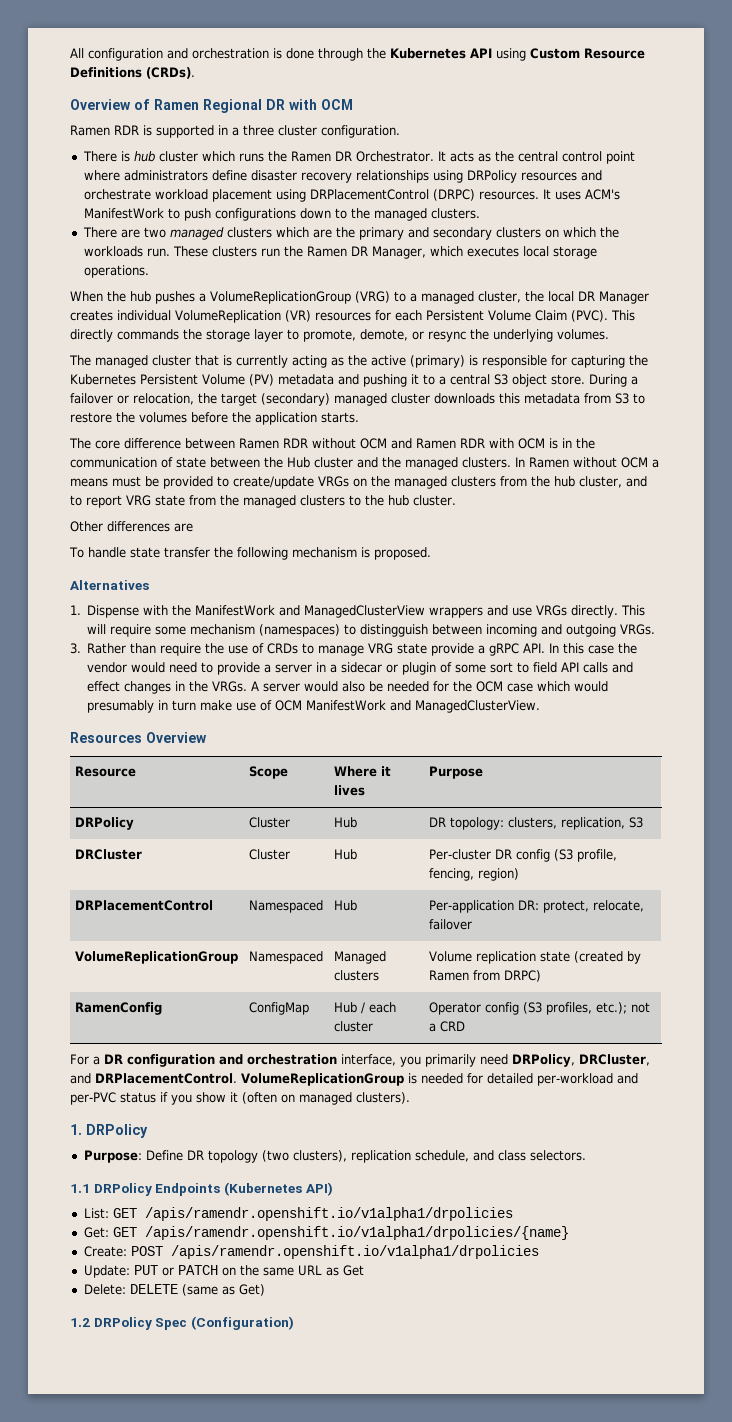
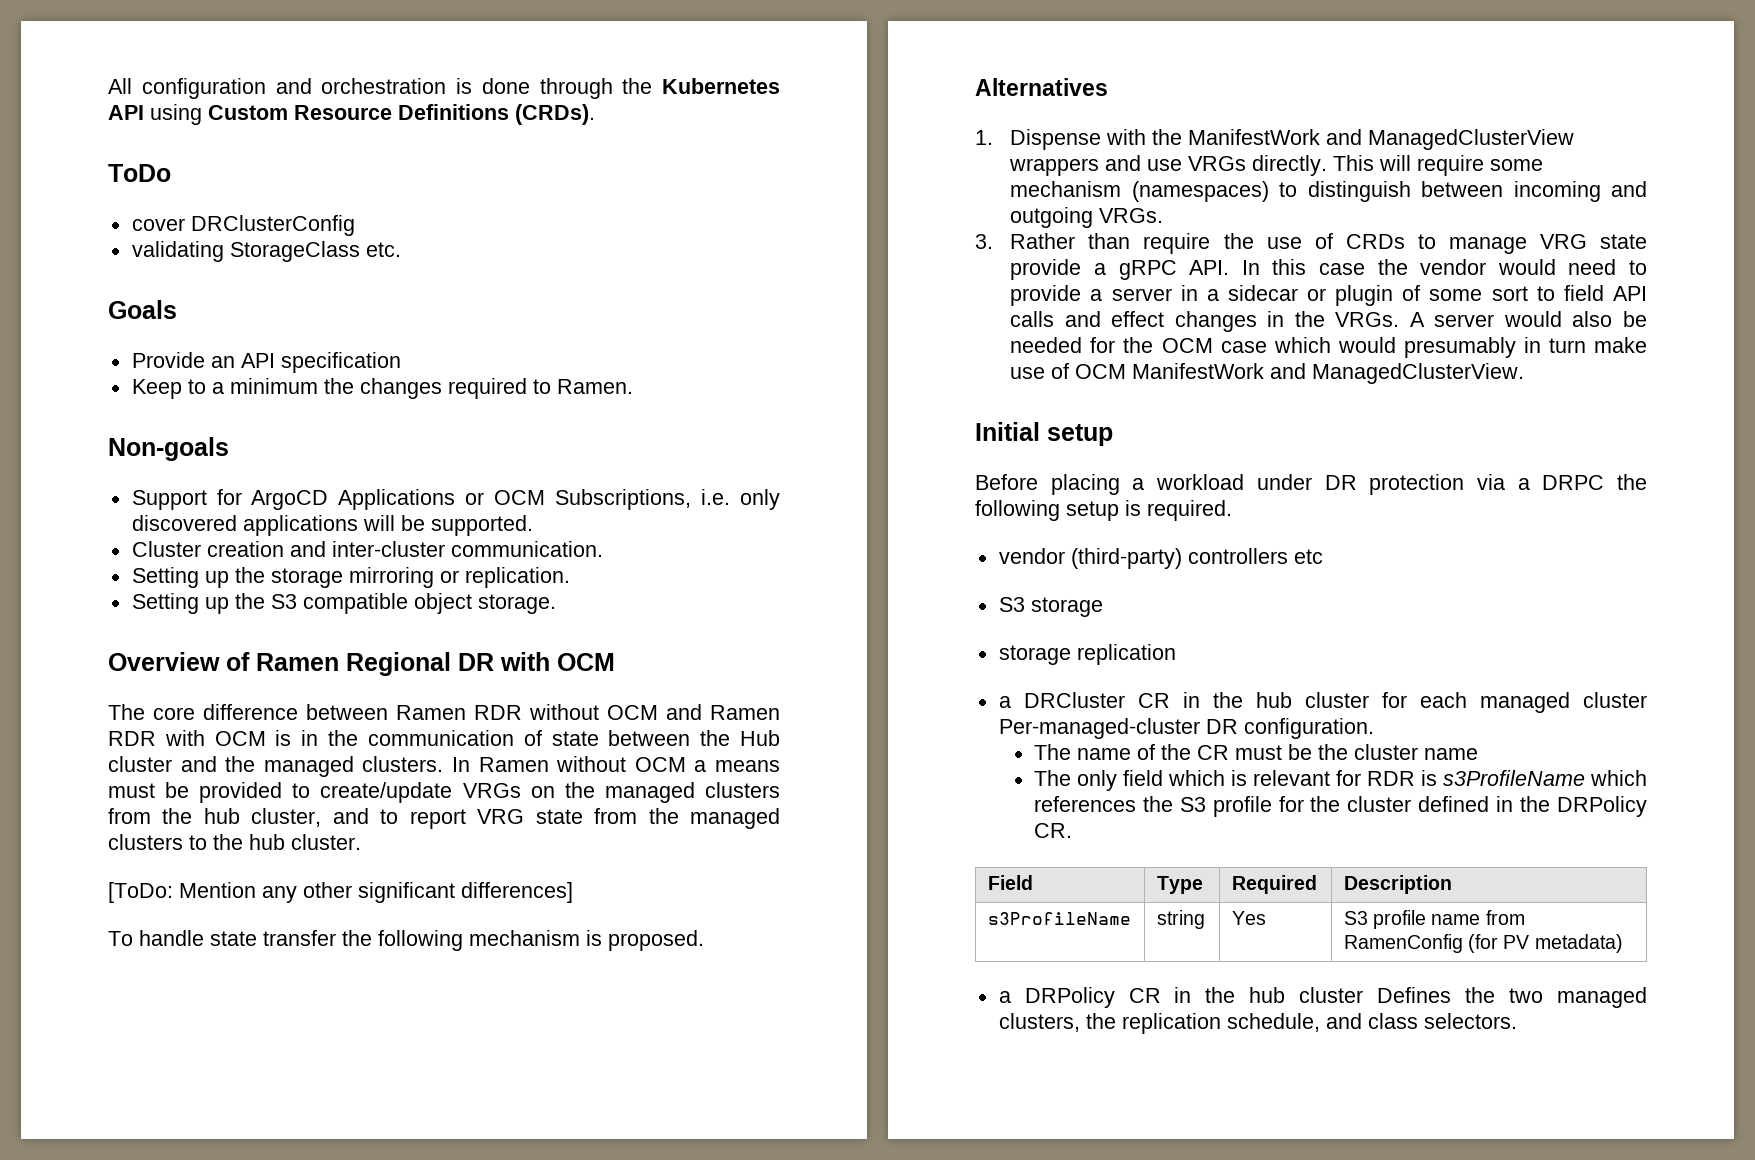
(195, 73) none -> [108,164,171,182] [131,215,355,236] [131,241,401,262] [108,300,177,319] [131,352,401,373] [131,378,633,399] [108,437,229,461] [131,489,780,510] [131,515,533,536] [131,541,603,557] [131,567,570,588] [131,593,556,614] // ToDo // cover DRClusterConfig // validating StorageClass etc. // Goals // Provide an API specification // Keep to a minimum the changes required to Ramen. // Non-goals // Support for ArgoCD Applications or OCM Subscriptions, i.e. only discovered applications will be supported. // Cluster creation and inter-cluster communication. // Setting up the storage mirroring or replication. // Setting up the S3 compatible object storage.
[70,125,400,138] [82,151,635,164] [83,170,602,183] [83,189,620,202] [83,208,480,221] [82,227,619,240] [83,246,597,259] [83,265,149,278] [70,291,649,304] [70,310,635,323] [70,329,609,342] [69,355,648,368] [70,374,638,387] [70,393,645,406] [70,412,359,425] // Ramen RDR is supported in a three cluster configuration. // There is hub cluster which runs the Ramen DR Orchestrator. It acts as the central control point where administrators define disaster recovery relationships using DRPolicy resources and orchestrate workload placement using DRPlacementControl (DRPC) resources. It uses ACM's ManifestWork to push configurations down to the managed clusters. // There are two managed clusters which are the primary and secondary clusters on which the workloads run. These clusters run the Ramen DR Manager, which executes local storage operations. // When the hub pushes a VolumeReplicationGroup (VRG) to a managed cluster, the local DR Manager creates individual VolumeReplication (VR) resources for each Persistent Volume Claim (PVC). This directly commands the storage layer to promote, demote, or resync the underlying volumes. // The managed cluster that is currently acting as the active (primary) is responsible for capturing the Kubernetes Persistent Volume (PV) metadata and pushing it to a central S3 object store. During a failover or relocation, the target (secondary) managed cluster downloads this metadata from S3 to restore the volumes before the application starts. -> (615, 662) none
[70,521,193,532] Other differences are -> [108,882,573,903] [ToDo: Mention any other significant differences]
[360,624,429,637] distingguish -> [1307,181,1411,202] distinguish
[70,732,207,743] [75,766,137,777] [249,766,289,779] [334,766,392,777] [334,785,366,796] [429,766,484,779] [75,817,135,830] [249,817,291,828] [334,817,358,828] [429,817,644,830] [75,849,143,860] [249,849,291,860] [334,849,358,860] [429,849,618,862] [429,868,520,881] [75,900,214,911] [249,900,324,913] [334,900,358,911] [429,900,645,913] [429,919,473,930] [75,951,239,964] [249,951,324,964] [334,951,387,964] [334,970,380,981] [429,951,642,964] [429,970,542,982] [75,1002,163,1015] [249,1002,310,1015] [334,1002,397,1014] [334,1021,374,1032] [429,1002,651,1015] [429,1021,466,1032] [70,1054,650,1067] [70,1073,638,1086] [70,1092,410,1105] [70,1124,148,1138] [83,1150,347,1163] Resources Overview // Resource | Scope | Where it lives | Purpose // DRPolicy | Cluster | Hub | DR topology: clusters, replication, S3 // DRCluster | Cluster | Hub | Per-cluster DR config (S3 profile, fencing, region) // DRPlacementControl | Namespaced | Hub | Per-application DR: protect, relocate, failover // VolumeReplicationGroup | Namespaced | Managed clusters | Volume replication state (created by Ramen from DRPC) // RamenConfig | ConfigMap | Hub / each cluster | Operator config (S3 profiles, etc.); not a CRD // For a DR configuration and orchestration interface, you primarily need DRPolicy, DRCluster, and DRPlacementControl. VolumeReplicationGroup is needed for detailed per-workload and per-PVC status if you show it (often on managed clusters). // 1. DRPolicy // Purpose: Define DR topology (two clusters), -> [975,422,1113,446] [975,474,1647,495] [975,500,1232,521] [998,548,1323,569] [998,597,1103,617] [998,644,1176,665] [998,692,1647,713] [998,718,1374,739] [1033,744,1478,760] [1033,770,1647,791] [1033,796,1647,817] [1033,823,1072,838] [987,875,1033,890] [1156,876,1203,894] [1231,875,1317,894] [1343,875,1452,894] [987,912,1131,925] [1156,910,1205,929] [1231,911,1266,925] [1343,910,1525,929] [1343,934,1623,953] [998,987,1647,1008] [998,1013,1116,1032] Initial setup // Before placing a workload under DR protection via a DRPC the following setup is required. // vendor (third-party) controllers etc // S3 storage // storage replication // a DRCluster CR in the hub cluster for each managed cluster Per-managed-cluster DR configuration. // The name of the CR must be the cluster name // The only field which is relevant for RDR is s3ProfileName which references the S3 profile for the cluster defined in the DRPolicy CR. // Field | Type | Required | Description // s3ProfileName | string | Yes | S3 profile name from RamenConfig (for PV metadata) // a DRPolicy CR in the hub cluster Defines the two managed clusters, the
[70,1182,333,1196] [83,1207,513,1221] [83,1226,569,1240] [83,1245,539,1259] [83,1265,364,1278] [83,1284,265,1296] [70,1316,294,1330] // 1.1 DRPolicy Endpoints (Kubernetes API) // List: GET /apis/ramendr.openshift.io/v1alpha1/drpolicies // Get: GET /apis/ramendr.openshift.io/v1alpha1/drpolicies/{name} // Create: POST /apis/ramendr.openshift.io/v1alpha1/drpolicies // Update: PUT or PATCH on the same URL as Get // Delete: DELETE (same as Get) // 1.2 DRPolicy Spec (Configuration) -> (1517, 1021) none

